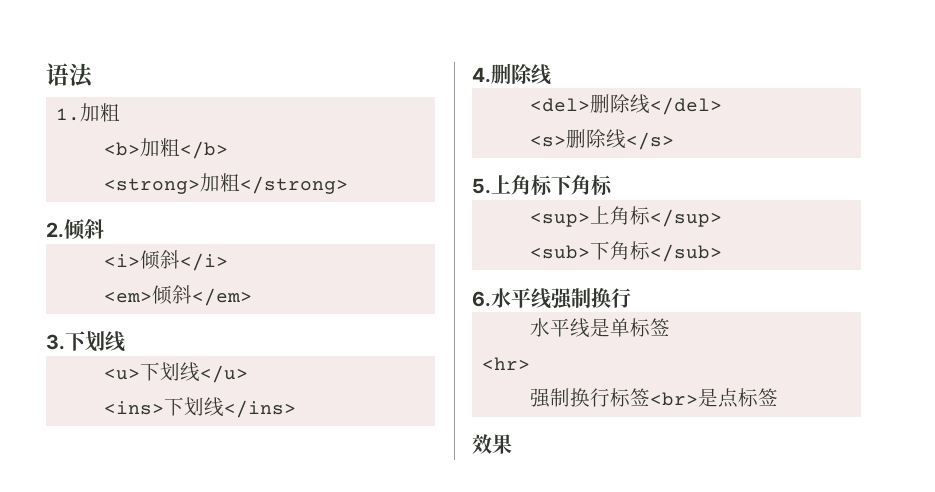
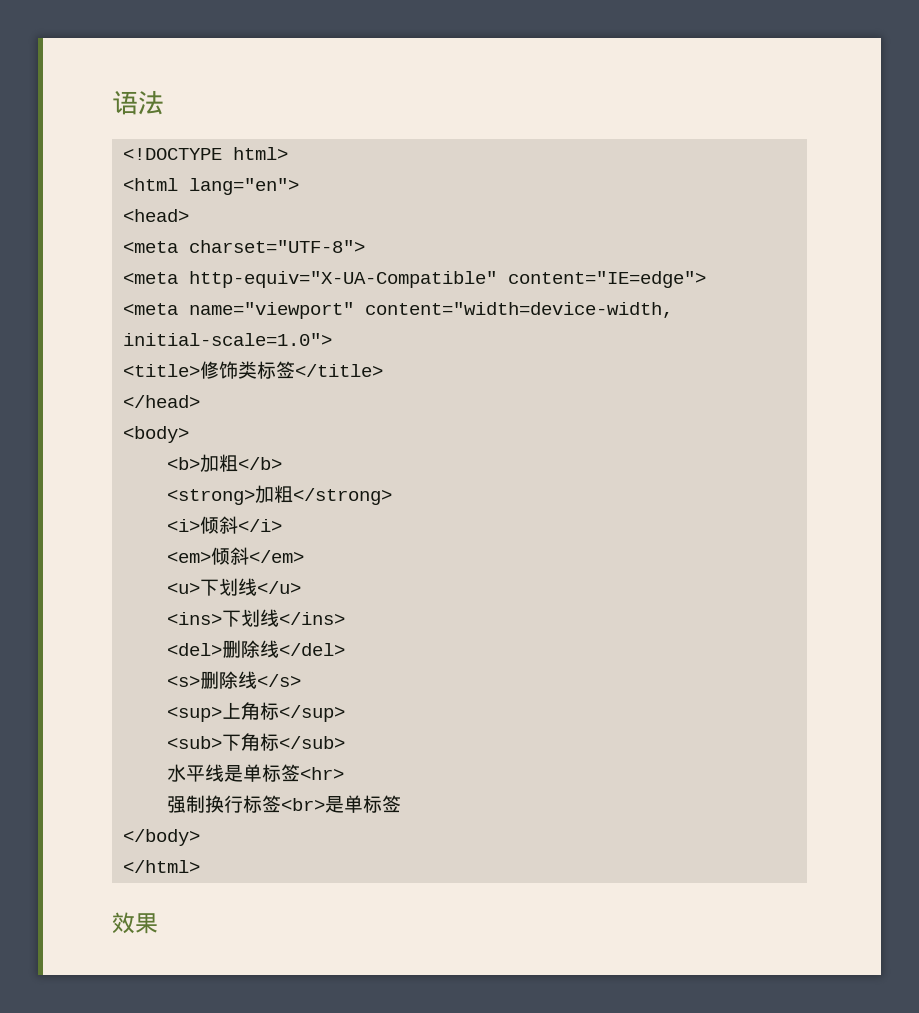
[55,103,120,122] 1.加粗 -> [122,147,288,160] [122,178,299,195] [122,209,189,222] [122,240,365,253] [122,271,706,288] [122,302,673,319] [122,333,332,346] [122,361,383,379] [122,395,200,408] [122,426,189,443] <!DOCTYPE html> // <html lang="en"> // <head> // <meta charset="UTF-8"> // <meta http-equiv="X-UA-Compatible" content="IE=edge"> // <meta name="viewport" content="width=device-width, initial-scale=1.0"> // <title>修饰类标签</title> // </head> // <body>
[46,219,104,240] // 2.倾斜 -> (392, 496) none
[46,331,125,352] // 3.下划线 -> (304, 556) none
[472,63,551,85] // 4.删除线 -> (345, 618) none
[472,175,613,196] // 5.上角标下角标 -> (301, 680) none
[472,287,631,310] // 6.水平线强制换行 -> (345, 742) none
(670, 327) // -> (300, 773) none
[717,388,778,408] 点标签 -> [343,795,401,813] [122,829,200,846] [122,860,200,873] 单标签 // </body> // </html>

